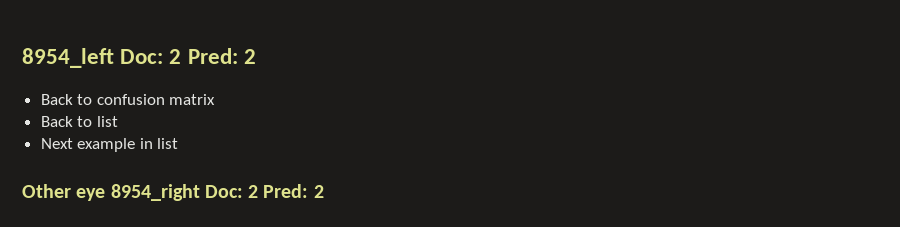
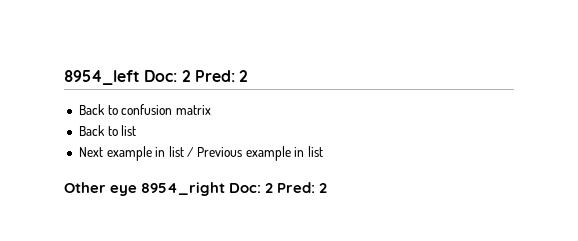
(179, 143) none -> [187,146,324,161] / Previous example in list

